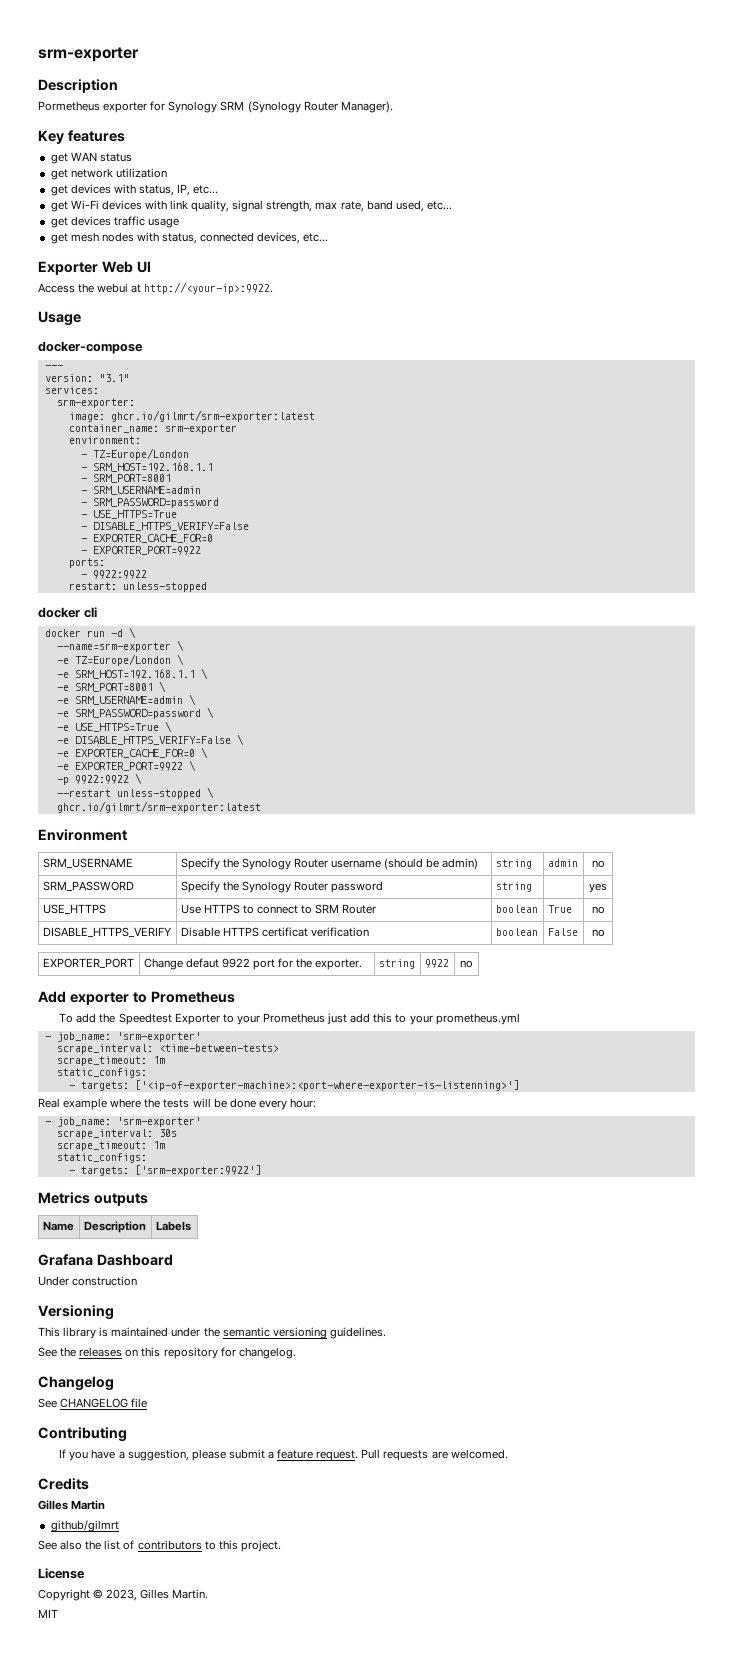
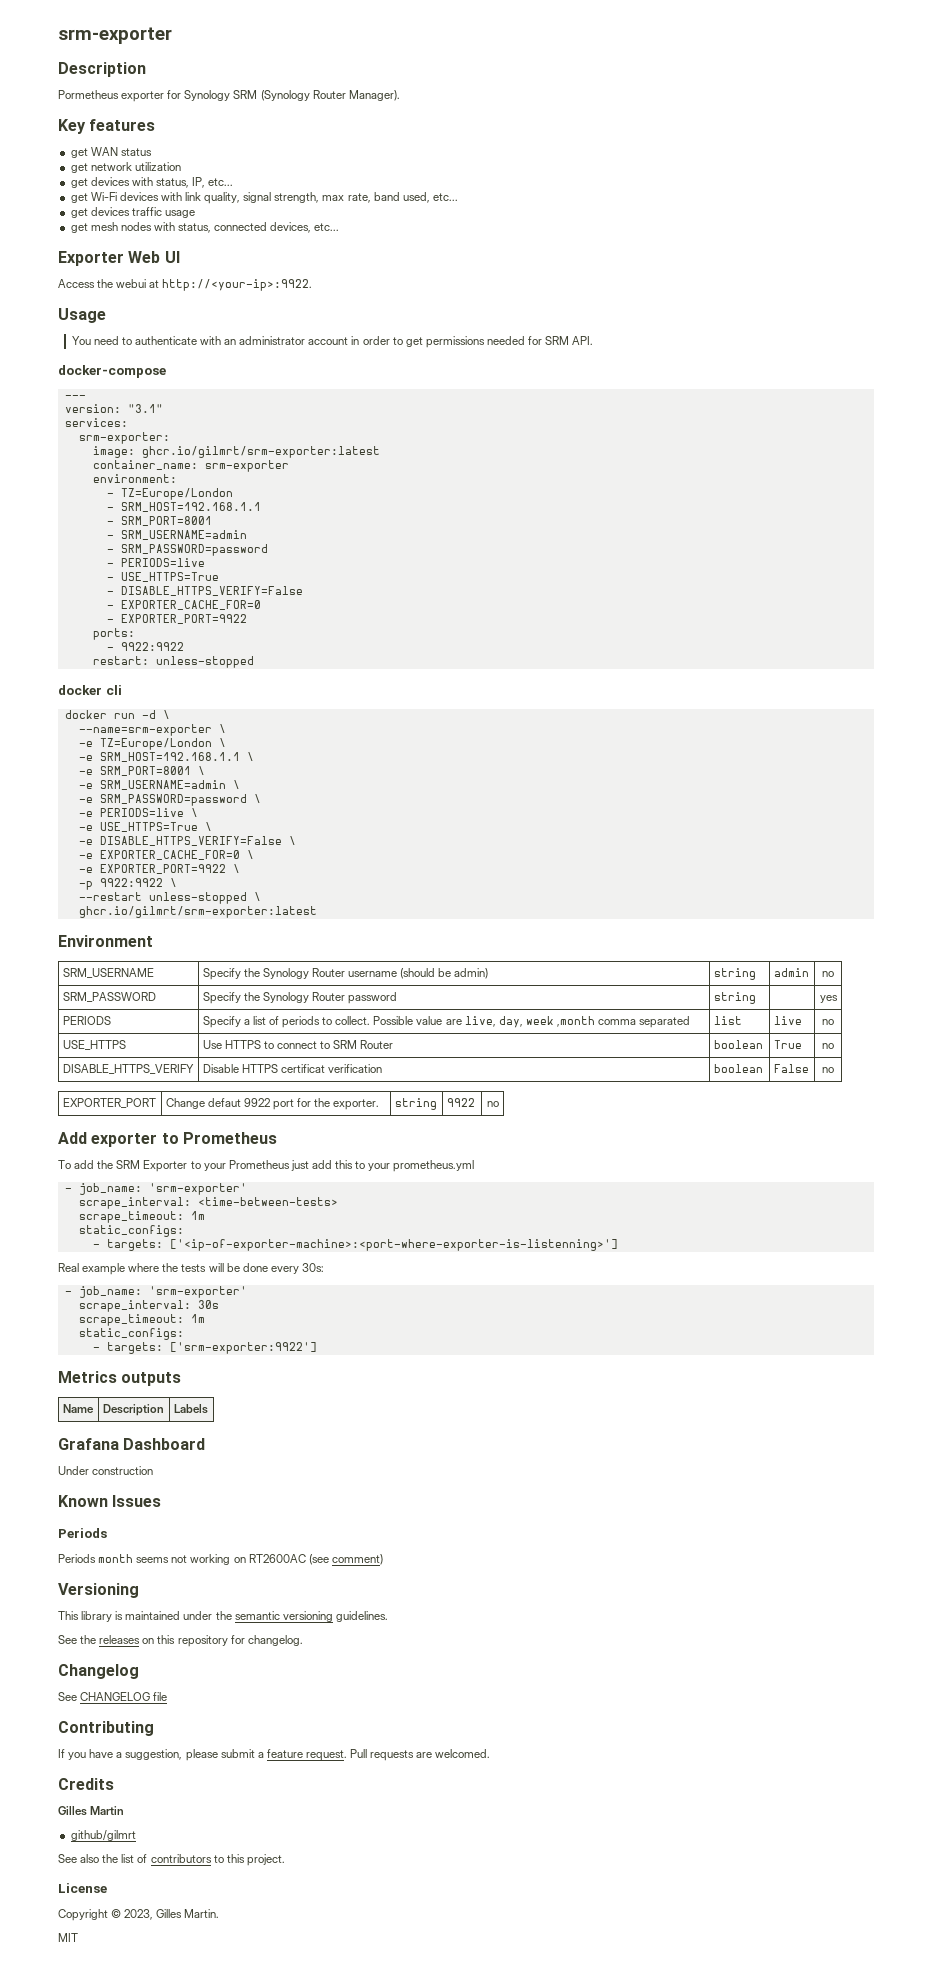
(81, 318) none -> [71,336,594,348] // You need to authenticate with an administrator account in order to get permissions needed for SRM API.
(219, 503) none -> [106,558,205,567] // - PERIODS=live
(214, 712) none -> [78,808,198,817] // -e PERIODS=live \
(607, 888) none -> [62,1016,111,1025] [202,1016,691,1028] [713,1016,742,1025] [773,1016,802,1025] [822,1019,834,1025] // PERIODS | Specify a list of periods to collect. Possible value are live, day, week ,month comma separated | list | live | no
[118,1013,172,1025] Speedtest -> [116,1160,141,1169] SRM
[289,1098,316,1108] hour: -> [301,1263,324,1272] 30s:
(138, 1281) none -> [58,1495,162,1507] [58,1528,107,1538] [58,1554,383,1565] // Known Issues // Periods // Periods month seems not working on RT2600AC (see comment)

